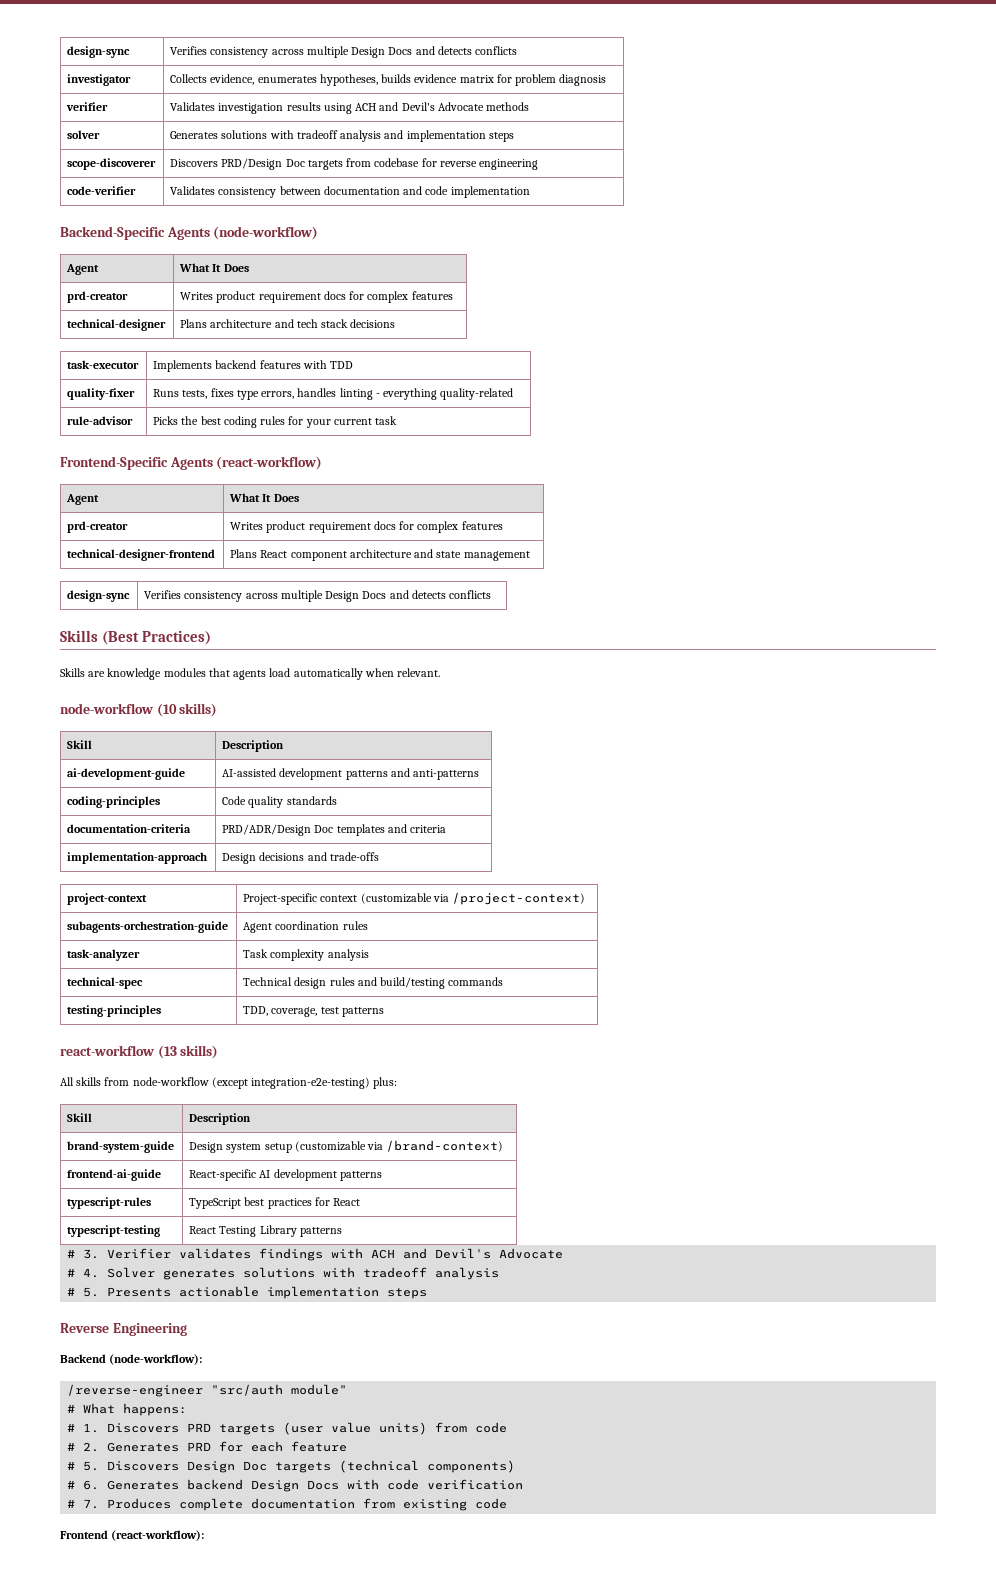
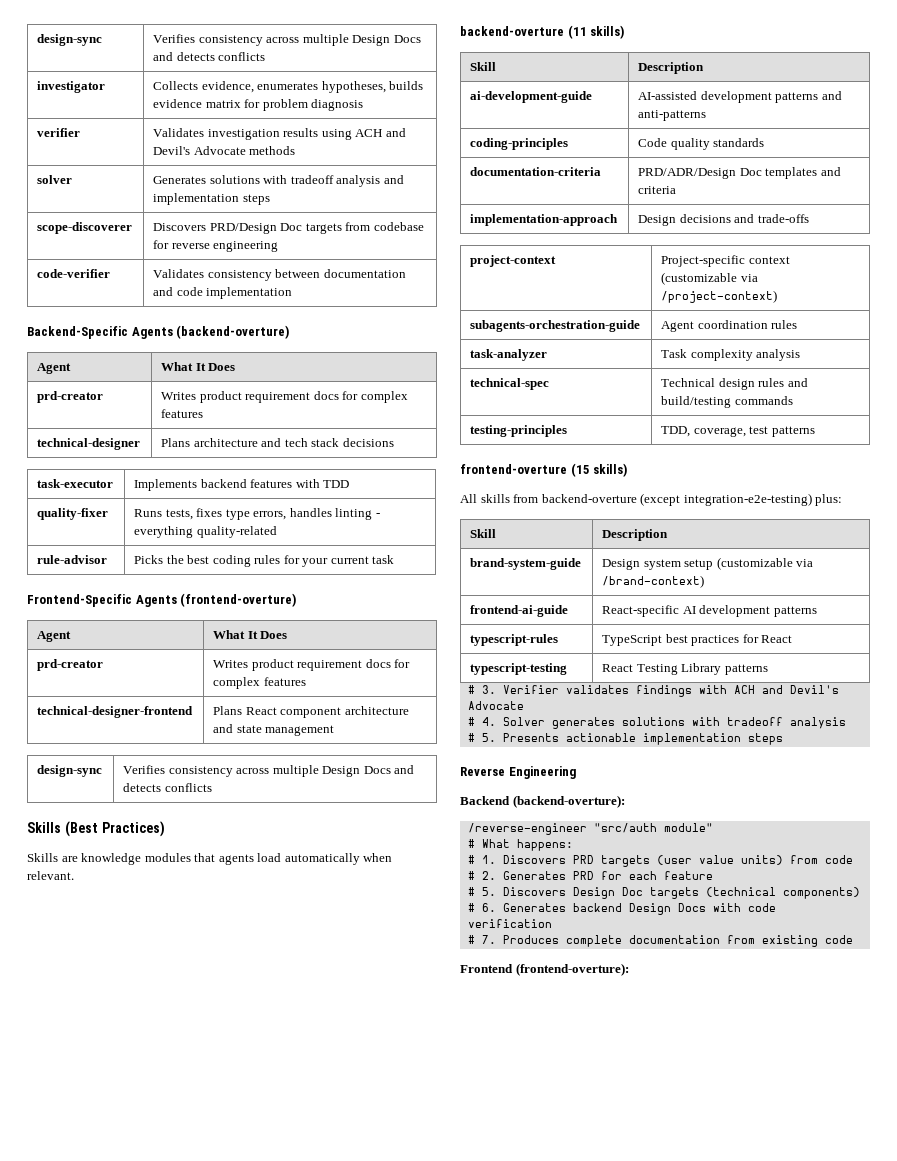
[213,226,319,240] (node-workflow) -> [176,325,290,339] (backend-overture)
[216,456,323,470] (react-workflow) -> [180,593,297,607] (frontend-overture)
[60,703,177,717] node-workflow (10 -> [460,25,587,39] backend-overture (11
[60,1045,177,1059] react-workflow (13 -> [460,463,590,477] frontend-overture (15
[132,1077,209,1086] node-workflow -> [541,494,637,503] backend-overture
[109,1354,203,1365] (node-workflow): -> [512,795,625,808] (backend-overture):
[111,1530,205,1541] (react-workflow): -> [515,963,629,976] (frontend-overture):

